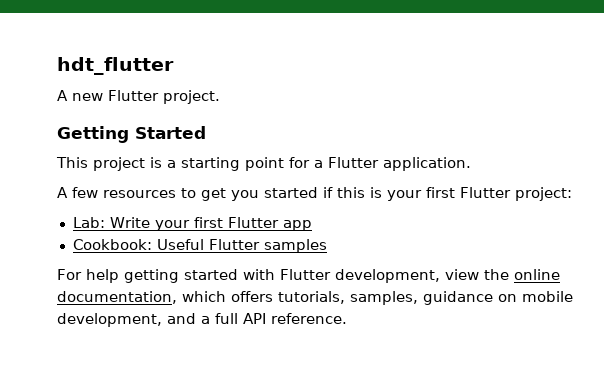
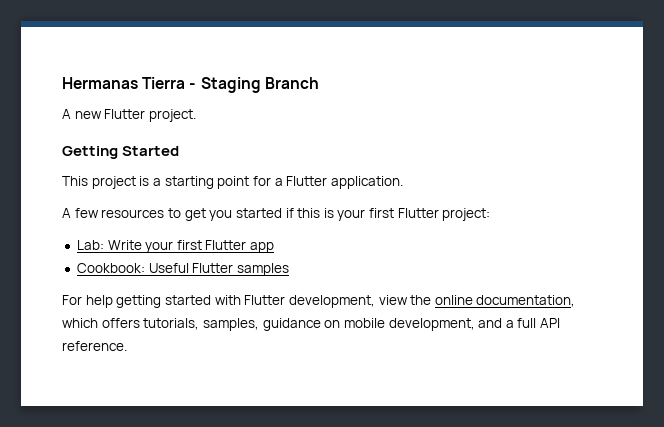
[57,57,174,75] hdt_flutter -> [62,77,319,93] Hermanas Tierra - Staging Branch

